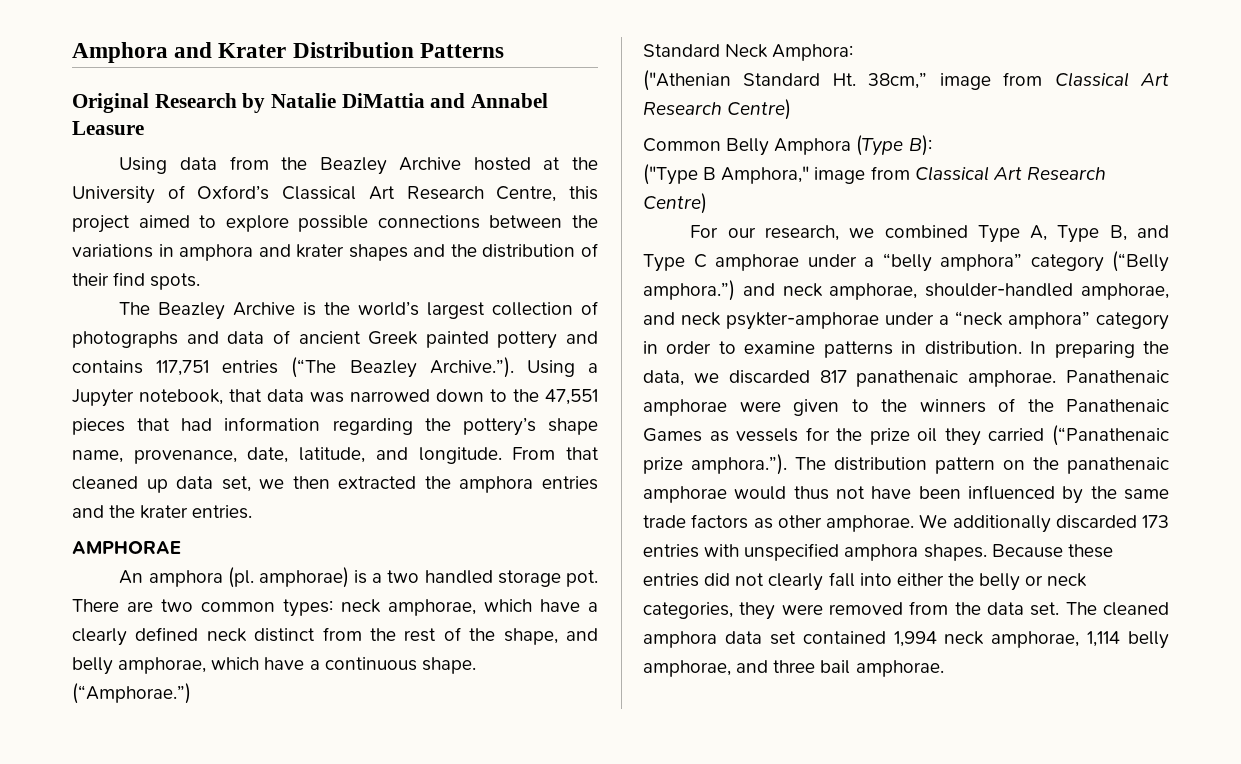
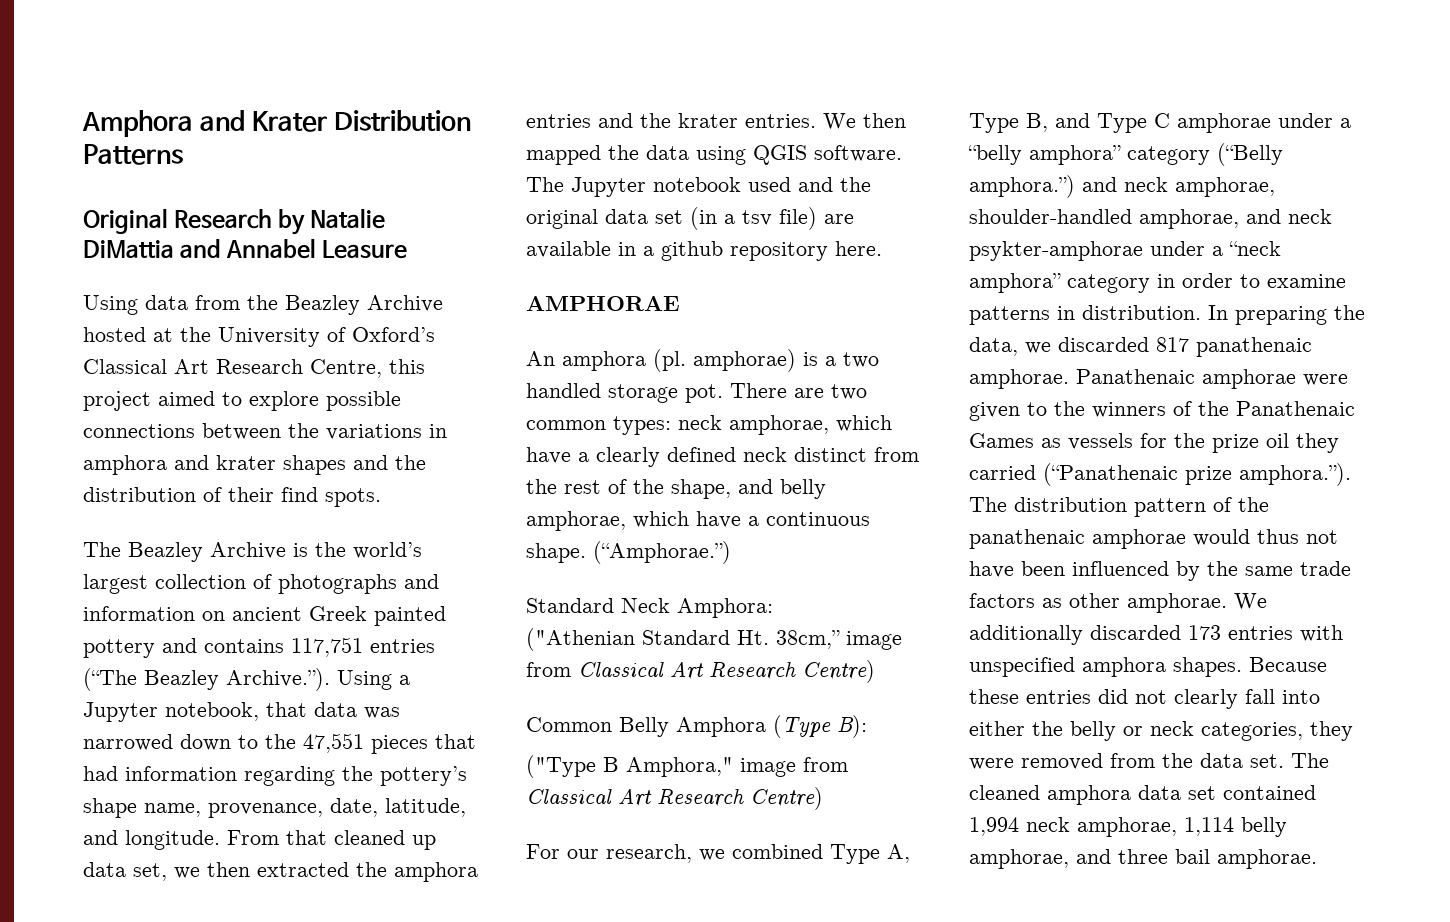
[227,330,290,344] data of -> [83,606,225,621] information on
(253, 512) none -> [823,113,906,130] [526,145,902,165] [526,177,871,197] [526,207,854,230] [526,241,882,261] We then mapped the data using QGIS software. The Jupyter notebook used and the original data set (in a tsv file) are available in a github repository here.
[1003,460,1025,470] on -> [1213,497,1232,512] of

